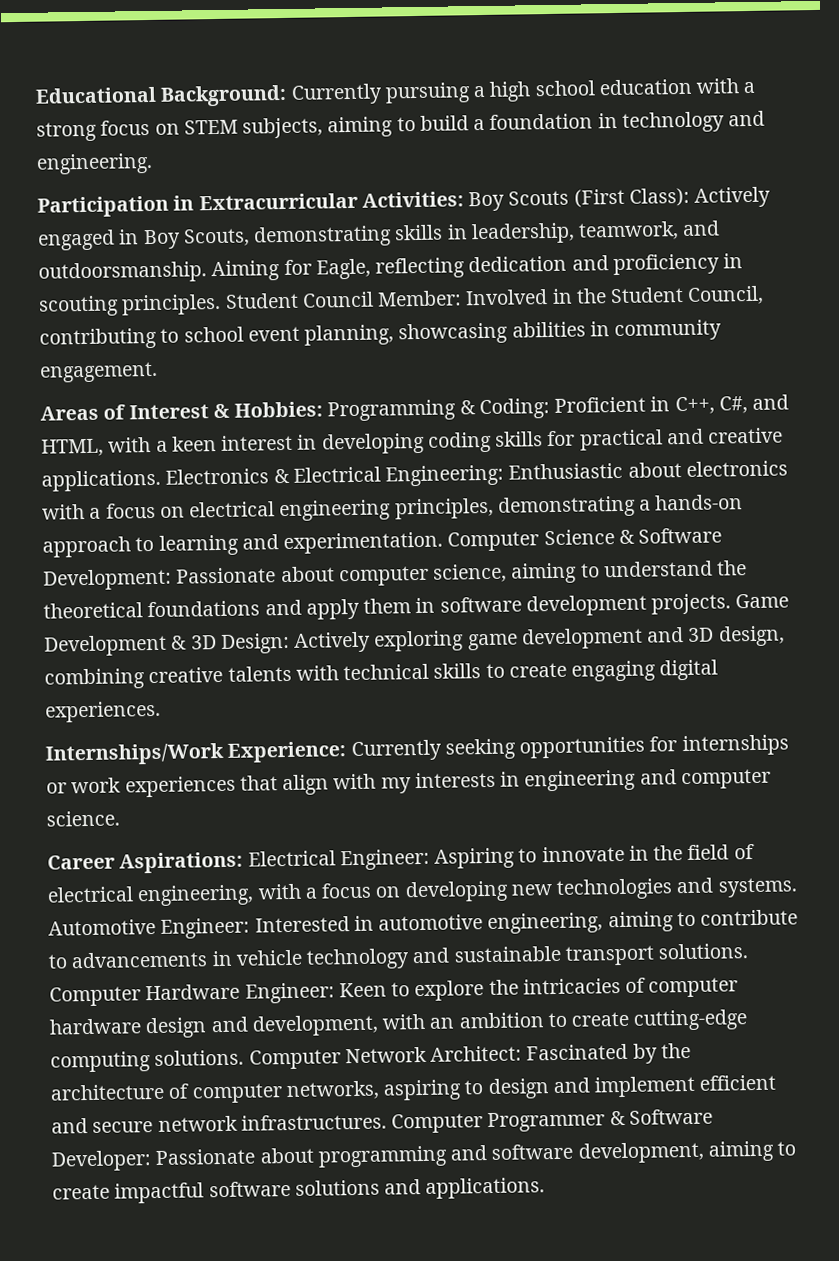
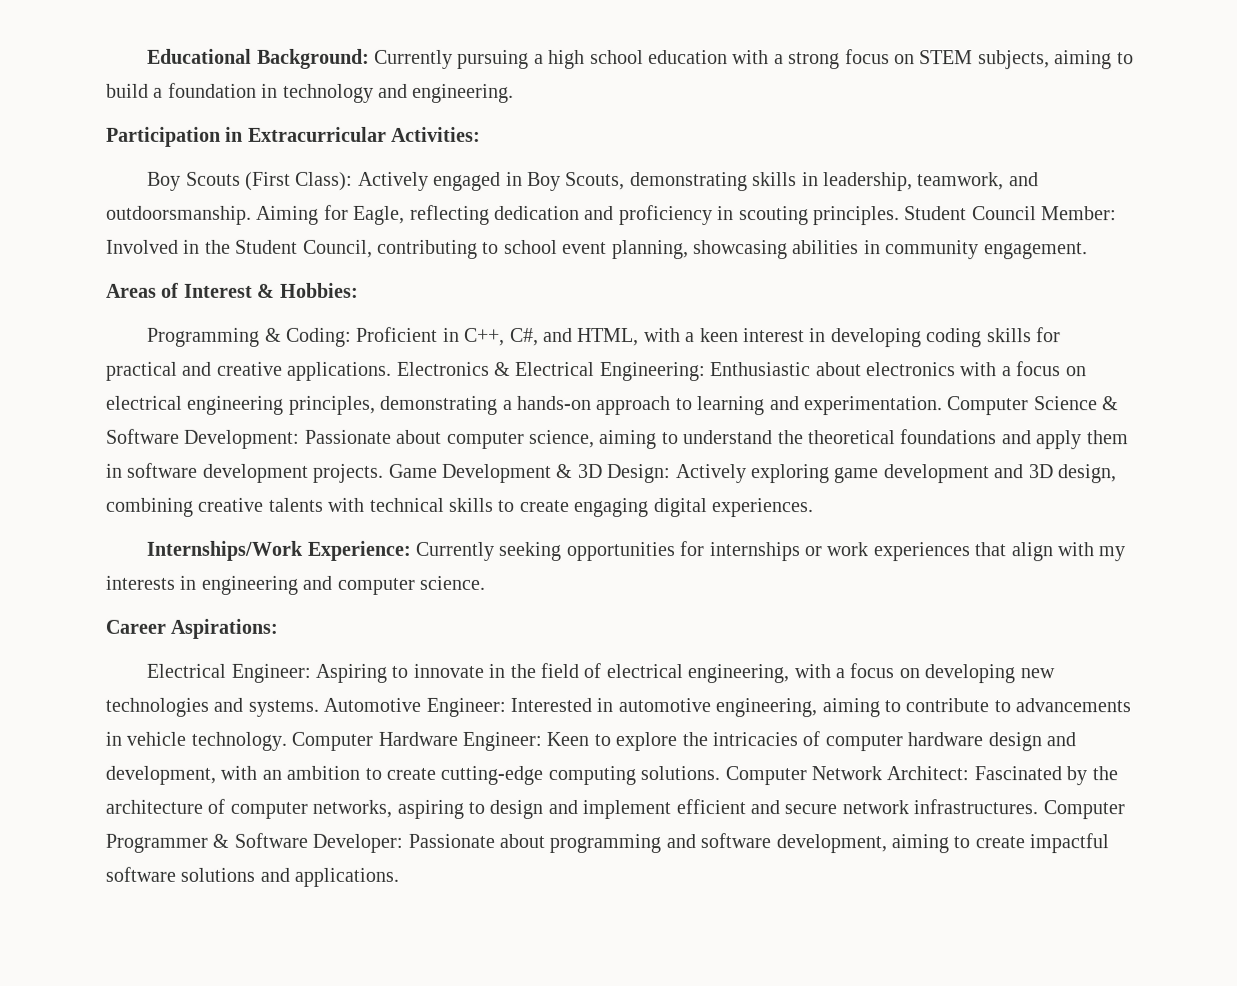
(464, 199) none -> (482, 134) //
(324, 409) none -> (359, 290) //
(244, 862) none -> (279, 628) //
[306,943,749,970] technology and sustainable transport solutions. -> [190,731,287,751] technology.

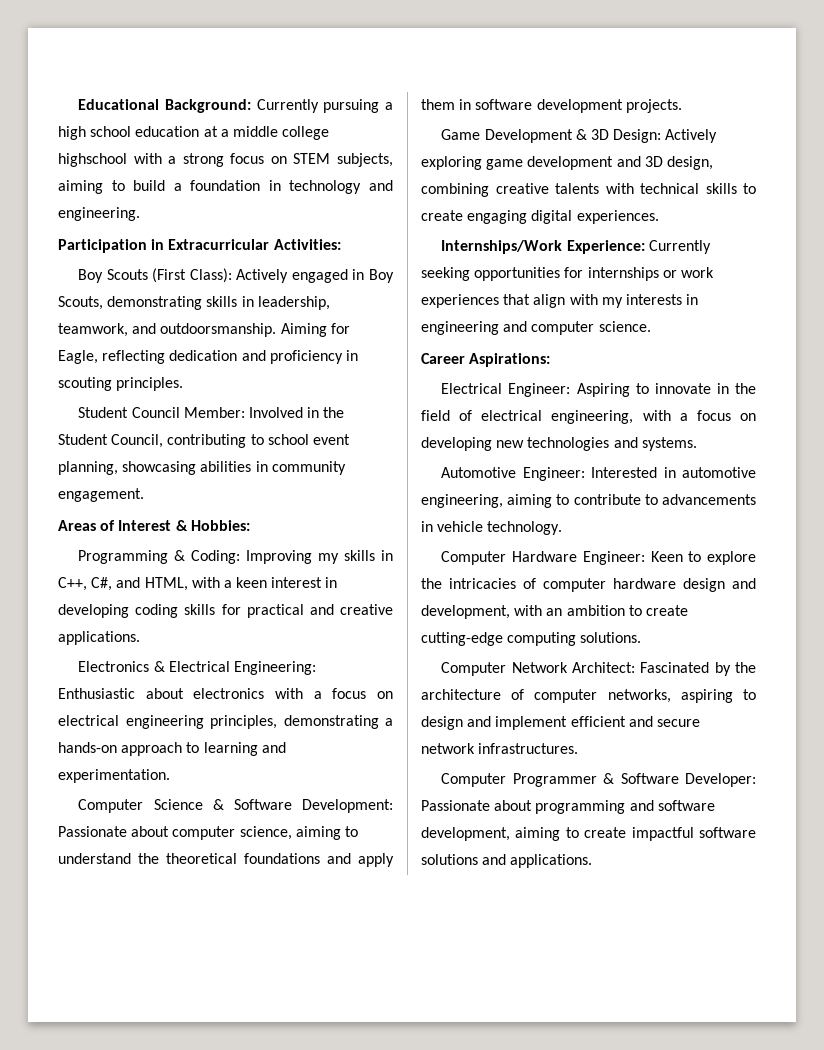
(728, 57) none -> [203,126,330,140] [58,153,127,167] at a middle college highschool
(900, 216) none -> (184, 384) //
[356,326,439,342] Proficient -> [246,550,376,564] Improving my skills
(393, 371) none -> (140, 638) //
(943, 406) none -> (170, 776) //
(385, 473) none -> (682, 106) //
(319, 708) none -> (697, 444) //
(287, 741) none -> (563, 528) //
(721, 773) none -> (642, 637) //
(1039, 807) none -> (579, 748) //

